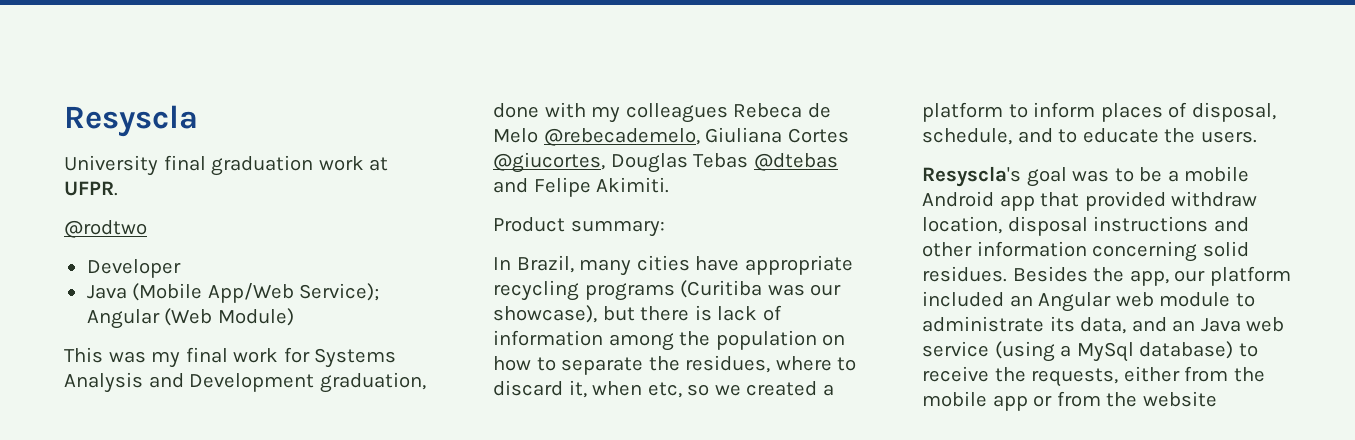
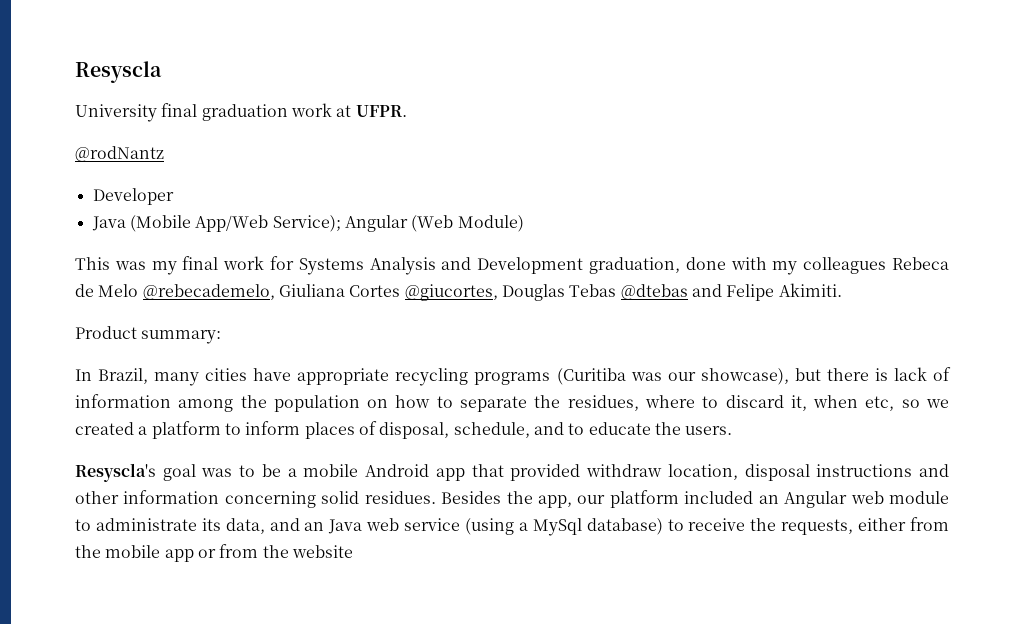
[64,220,147,238] @rodtwo -> [75,146,164,162] @rodNantz

